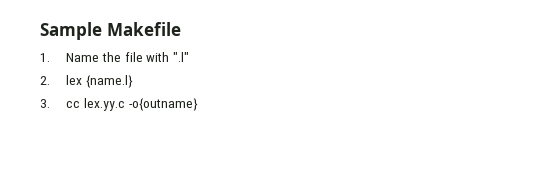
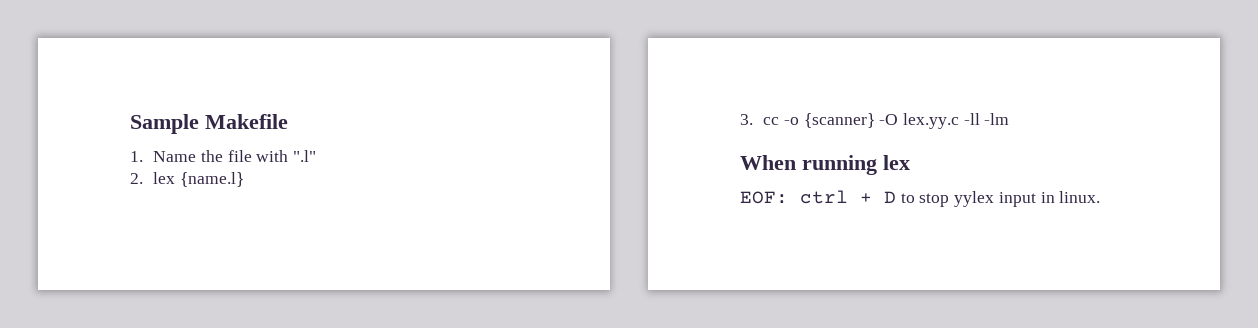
[83,98,198,111] lex.yy.c -o{outname} -> [783,113,1010,129] [740,155,910,175] [740,190,1101,207] -o {scanner} -O lex.yy.c -ll -lm // When running lex // EOF: ctrl + D to stop yylex input in linux.

